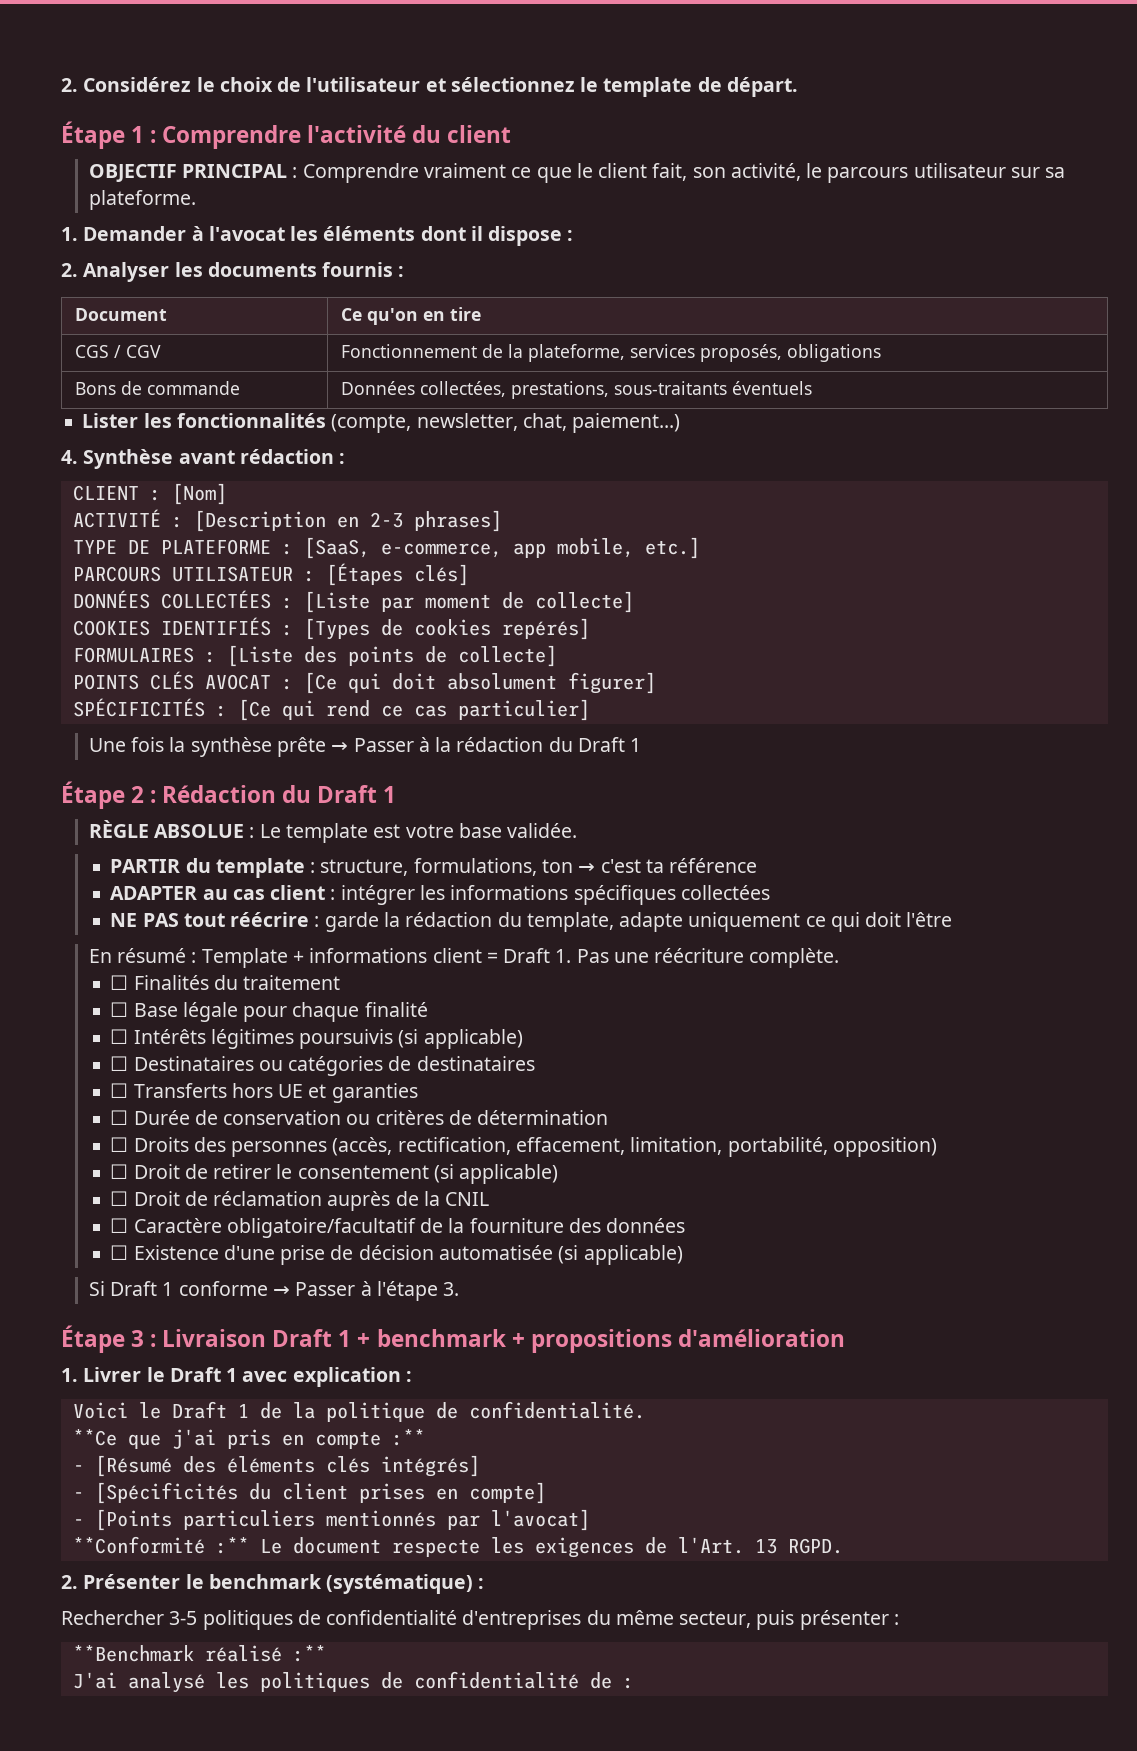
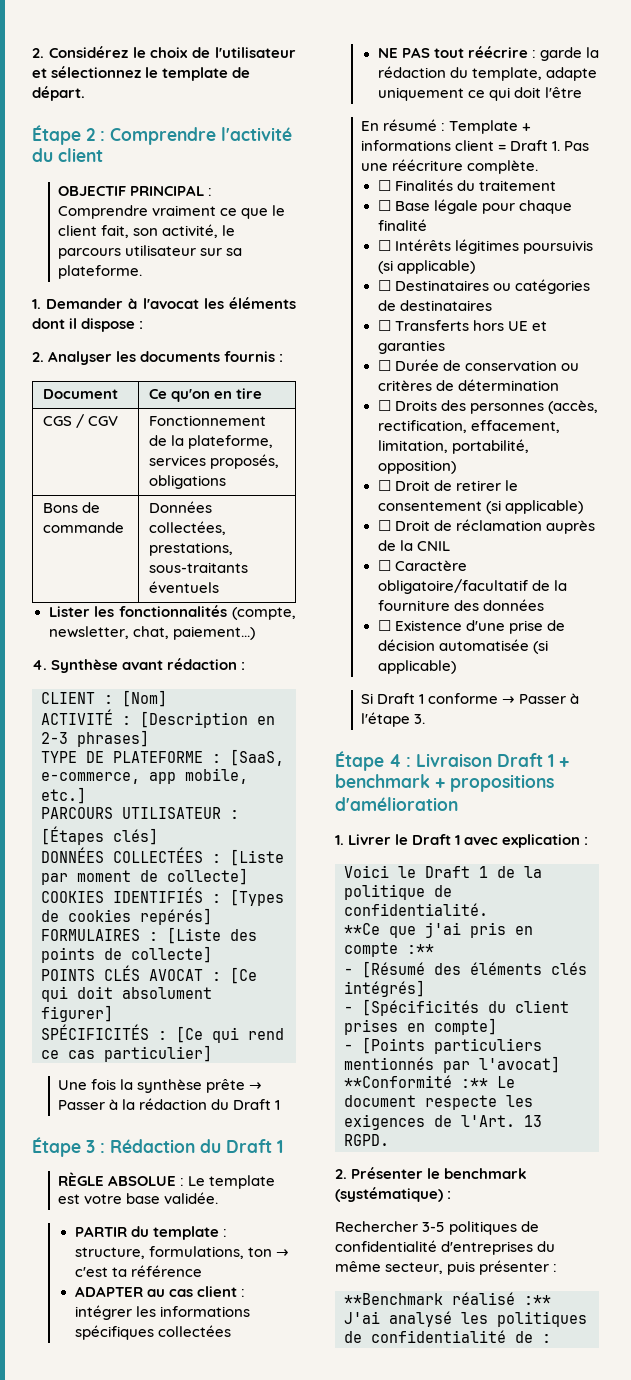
[131,126,145,143] 1 -> [86,128,95,141] 2
[131,786,145,803] 2 -> [86,1140,95,1153] 3
[131,1330,145,1347] 3 -> [389,754,401,767] 4

